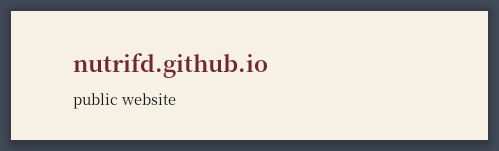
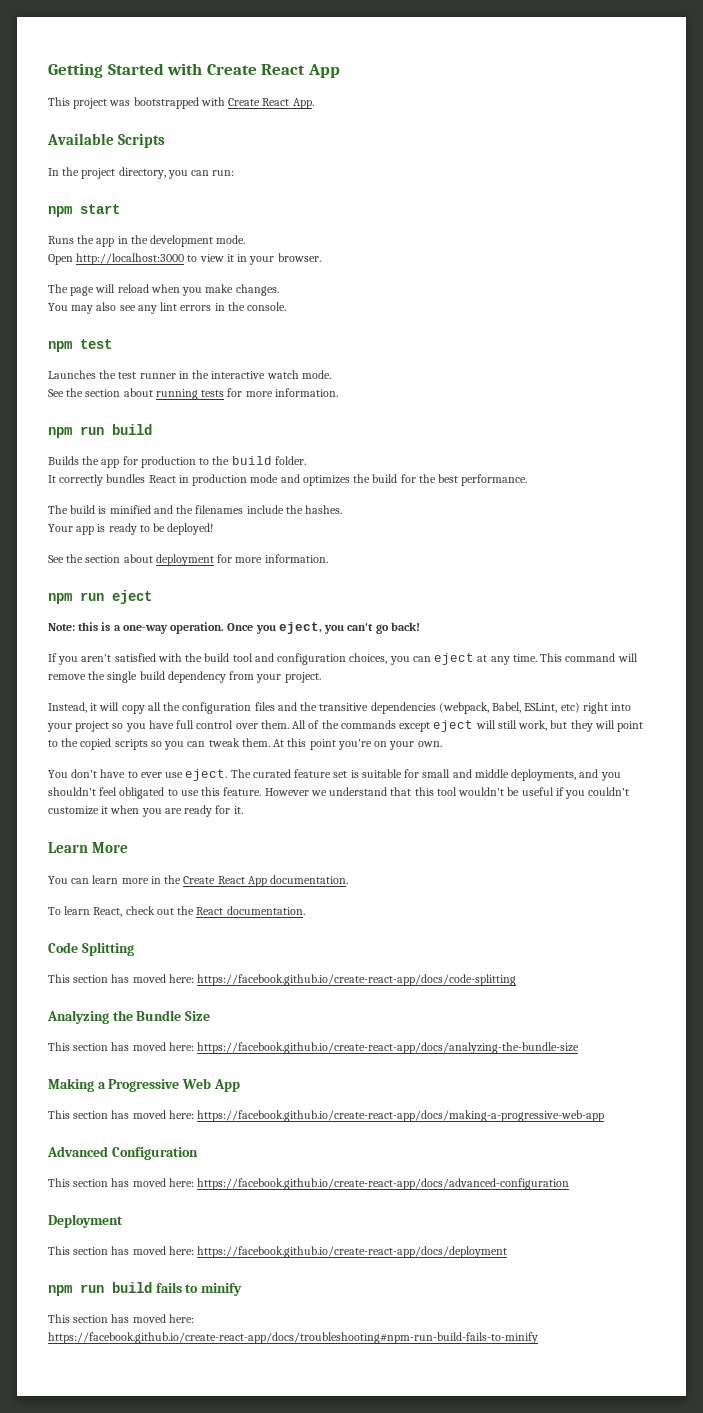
[73,53,268,78] [73,93,176,109] nutrifd.github.io // public website -> [48,63,340,78] [48,97,314,109] [47,133,166,148] [48,167,235,179] [48,204,120,217] [48,235,246,247] [48,253,321,265] [48,284,279,296] [48,302,287,314] [48,339,112,352] [48,370,331,379] [48,388,338,400] [48,424,152,438] [48,456,306,468] [48,474,528,486] [48,505,343,514] [48,523,214,535] [48,554,328,566] [48,590,152,604] [48,622,420,634] [48,653,638,665] [48,671,321,683] [48,702,632,714] [47,720,644,732] [48,738,442,750] [48,769,621,781] [48,787,630,799] [48,805,243,817] [48,842,129,853] [48,875,349,887] [48,906,305,917] [48,942,134,956] [48,974,517,986] [47,1010,210,1024] [48,1042,580,1054] [48,1078,240,1092] [48,1110,605,1122] [47,1146,198,1160] [48,1178,570,1190] [48,1214,123,1228] [48,1246,508,1258] [48,1282,242,1296] [48,1314,194,1323] [48,1332,538,1344] Getting Started with Create React App // This project was bootstrapped with Create React App. // Available Scripts // In the project directory, you can run: // npm start // Runs the app in the development mode. // Open http://localhost:3000 to view it in your browser. // The page will reload when you make changes. // You may also see any lint errors in the console. // npm test // Launches the test runner in the interactive watch mode. // See the section about running tests for more information. // npm run build // Builds the app for production to the build folder. // It correctly bundles React in production mode and optimizes the build for the best performance. // The build is minified and the filenames include the hashes. // Your app is ready to be deployed! // See the section about deployment for more information. // npm run eject // Note: this is a one-way operation. Once you eject, you can't go back! // If you aren't satisfied with the build tool and configuration choices, you can eject at any time. This command will remove the single build dependency from your project. // Instead, it will copy all the configuration files and the transitive dependencies (webpack, Babel, ESLint, etc) right into your project so you have full control over them. All of the commands except eject will still work, but they will point to the copied scripts so you can tweak them. At this point you're on your own. // You don't have to ever use eject. The curated feature set is suitable for small and middle deployments, and you shouldn't feel obligated to use this feature. However we understand that this tool wouldn't be useful if you couldn't customize it when you are ready for it. // Learn More // You can learn more in the Create React App documentation. // To learn React, check out the React documentation. // Code Splitting // This section has moved here: https://facebook.github.io/create-react-app/docs/code-splitting // Analyzing the Bundle Size // This section has moved here: https://facebook.github.io/create-react-app/docs/analyzing-the-bundle-size // Making a Progressive Web App // This section has moved here: https://facebook.github.io/create-react-app/docs/making-a-progressive-web-app // Advanced Configuration // This section has moved here: https://facebook.github.io/create-react-app/docs/advanced-configuration // Deployment // This section has moved here: https://facebook.github.io/create-react-app/docs/deployment // npm run build fails to minify // This section has moved here: https://facebook.github.io/create-react-app/docs/troubleshooting#npm-run-build-fails-to-minify

